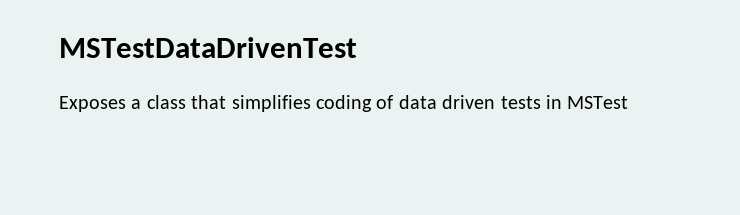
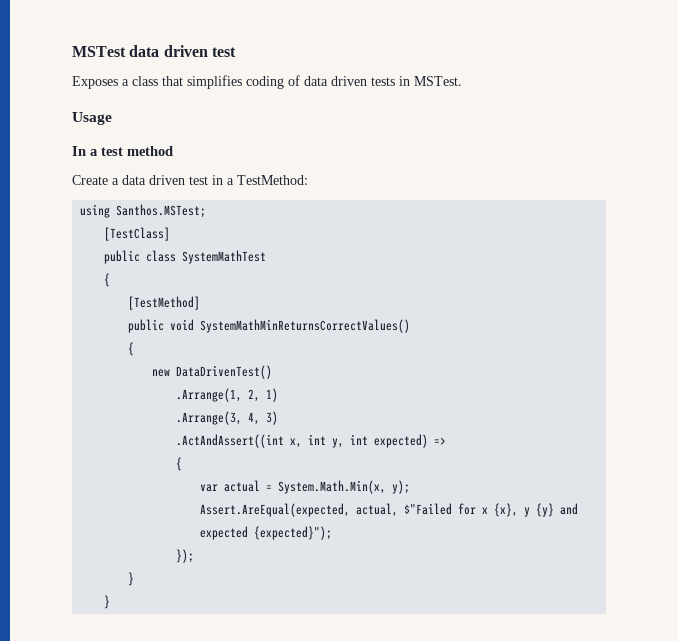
[59,37,357,58] MSTestDataDrivenTest -> [72,45,236,57] MSTest data driven test
[567,96,629,109] MSTest -> [414,76,462,86] [72,112,112,125] [72,146,173,156] [72,175,308,185] [80,204,207,218] [104,227,171,241] [104,250,267,264] [104,273,111,287] [128,296,201,310] [128,319,411,333] [128,342,135,356] [152,365,273,379] [176,388,279,402] [176,411,279,425] [176,434,447,448] [176,457,183,471] [200,480,411,494] [200,503,579,517] [200,526,333,540] [176,549,195,563] [128,572,135,586] [104,595,111,609] MSTest. // Usage // In a test method // Create a data driven test in a TestMethod: // using Santhos.MSTest; // [TestClass] // public class SystemMathTest // { // [TestMethod] // public void SystemMathMinReturnsCorrectValues() // { // new DataDrivenTest() // .Arrange(1, 2, 1) // .Arrange(3, 4, 3) // .ActAndAssert((int x, int y, int expected) => // { // var actual = System.Math.Min(x, y); // Assert.AreEqual(expected, actual, $"Failed for x {x}, y {y} and expected {expected}"); // }); // } // }

